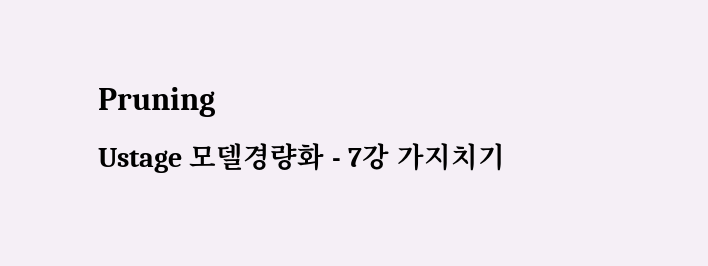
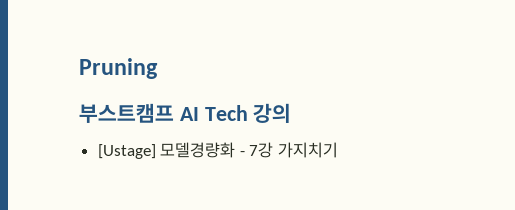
[98,148,182,173] Ustage -> [79,103,292,123] [97,144,156,159] 부스트캠프 AI Tech 강의 // [Ustage]

